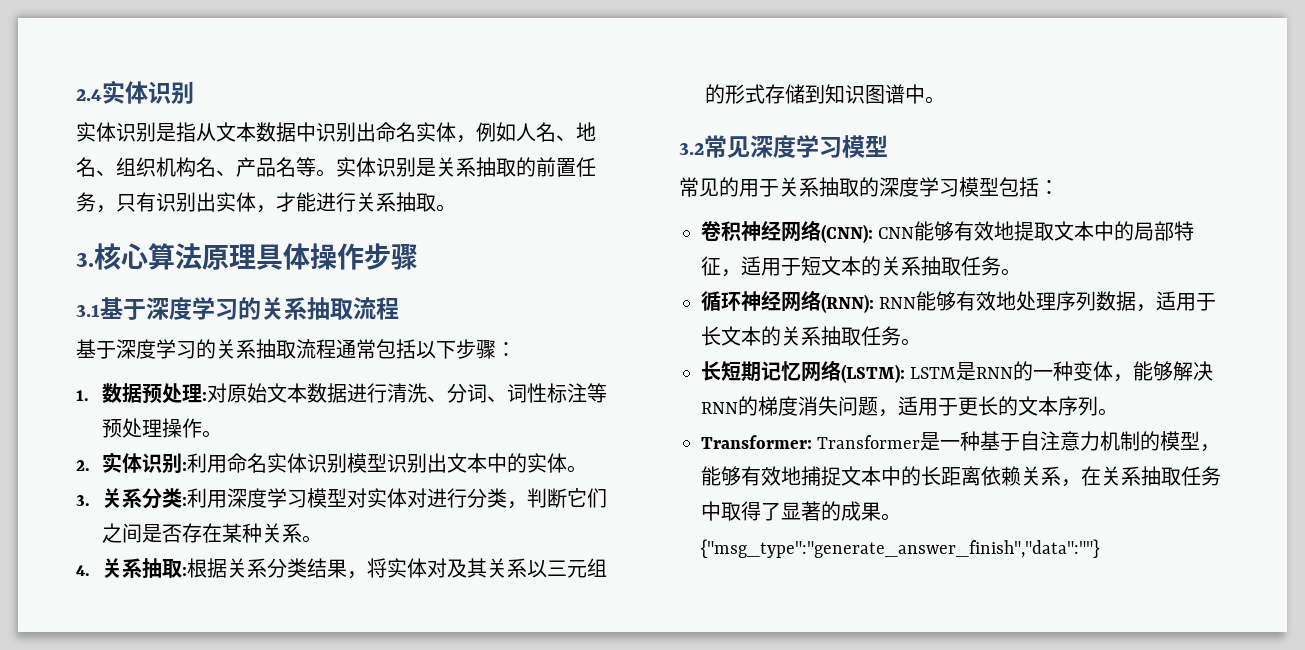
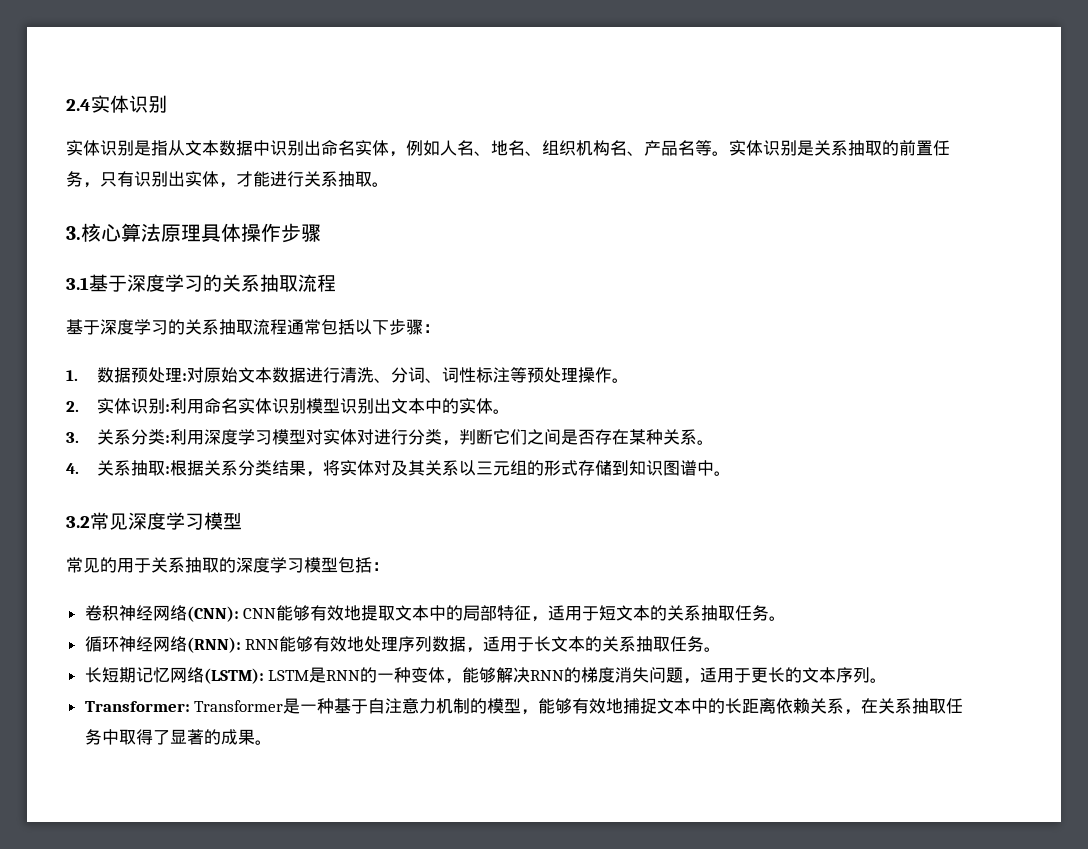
[701,539,1100,558] {"msg_type":"generate_answer_finish","data":""} -> (272, 742) none

